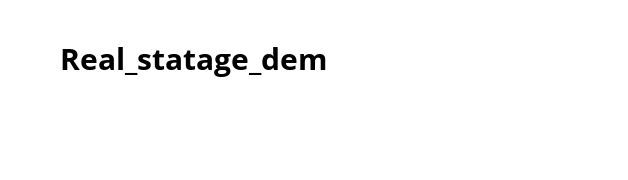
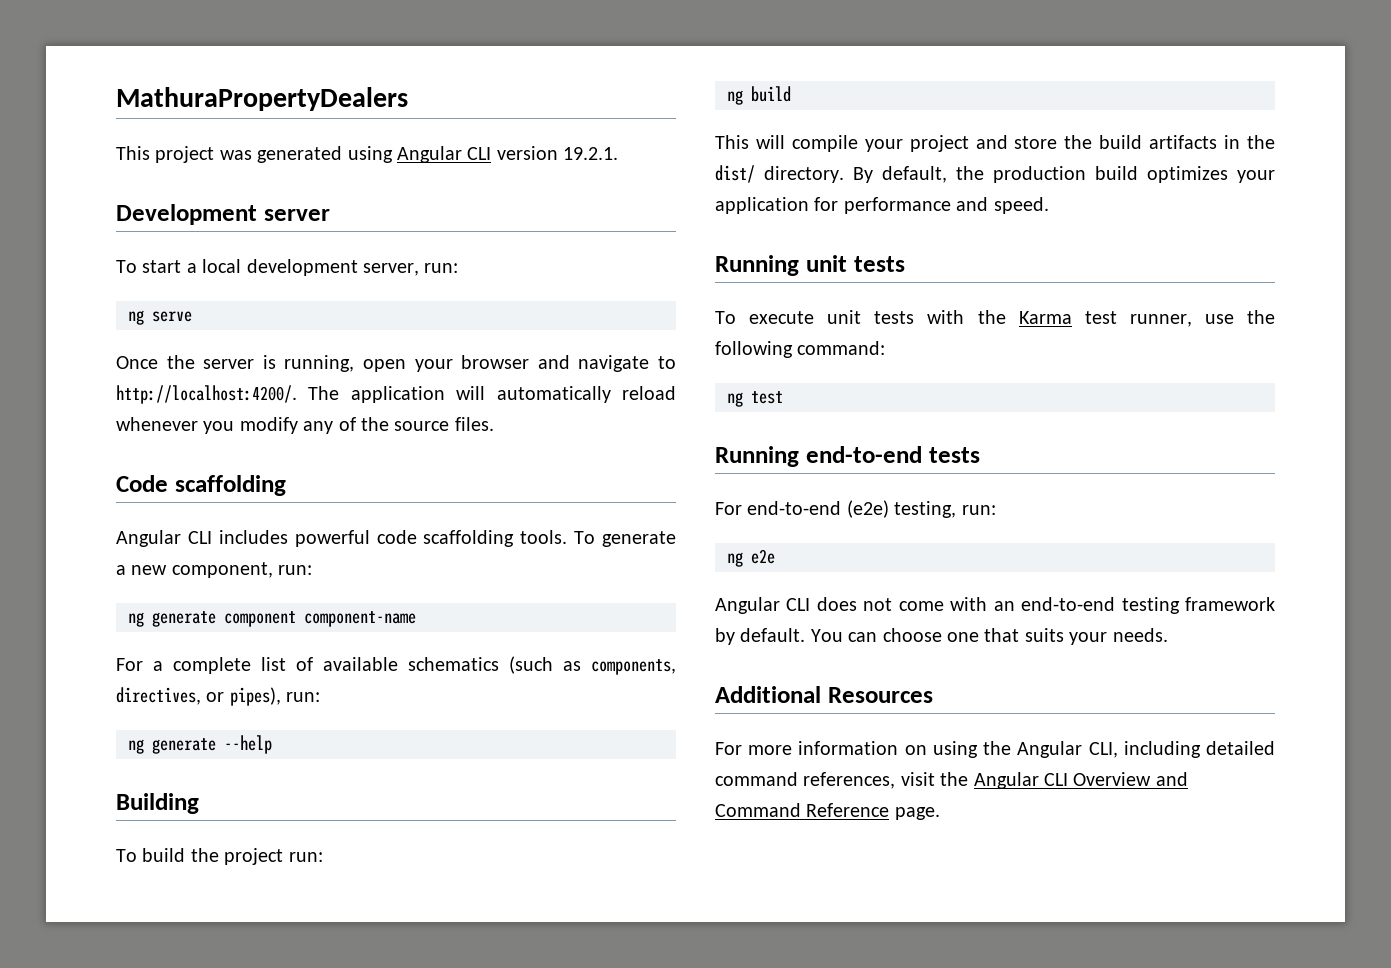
[60,47,327,77] Real_statage_dem -> [116,87,408,111] [116,146,619,163] [116,204,330,225] [116,259,459,276] [128,310,192,325] [116,355,677,372] [116,385,676,404] [116,417,494,434] [116,475,286,496] [116,530,676,547] [116,562,313,578] [128,611,416,627] [116,656,676,675] [116,687,321,706] [128,735,272,754] [116,793,199,814] [116,848,323,865] [727,86,791,105] [715,135,1275,152] [715,165,1275,183] [715,197,1049,214] [715,255,905,276] [715,310,1275,327] [715,341,886,358] [727,391,783,407] [715,446,980,467] [715,500,996,518] [727,549,775,567] [715,597,1275,614] [715,628,1168,645] [715,686,933,703] [715,741,1275,758] [715,772,1188,789] [715,803,940,820] MathuraPropertyDealers // This project was generated using Angular CLI version 19.2.1. // Development server // To start a local development server, run: // ng serve // Once the server is running, open your browser and navigate to http://localhost:4200/. The application will automatically reload whenever you modify any of the source files. // Code scaffolding // Angular CLI includes powerful code scaffolding tools. To generate a new component, run: // ng generate component component-name // For a complete list of available schematics (such as components, directives, or pipes), run: // ng generate --help // Building // To build the project run: // ng build // This will compile your project and store the build artifacts in the dist/ directory. By default, the production build optimizes your application for performance and speed. // Running unit tests // To execute unit tests with the Karma test runner, use the following command: // ng test // Running end-to-end tests // For end-to-end (e2e) testing, run: // ng e2e // Angular CLI does not come with an end-to-end testing framework by default. You can choose one that suits your needs. // Additional Resources // For more information on using the Angular CLI, including detailed command references, visit the Angular CLI Overview and Command Reference page.

